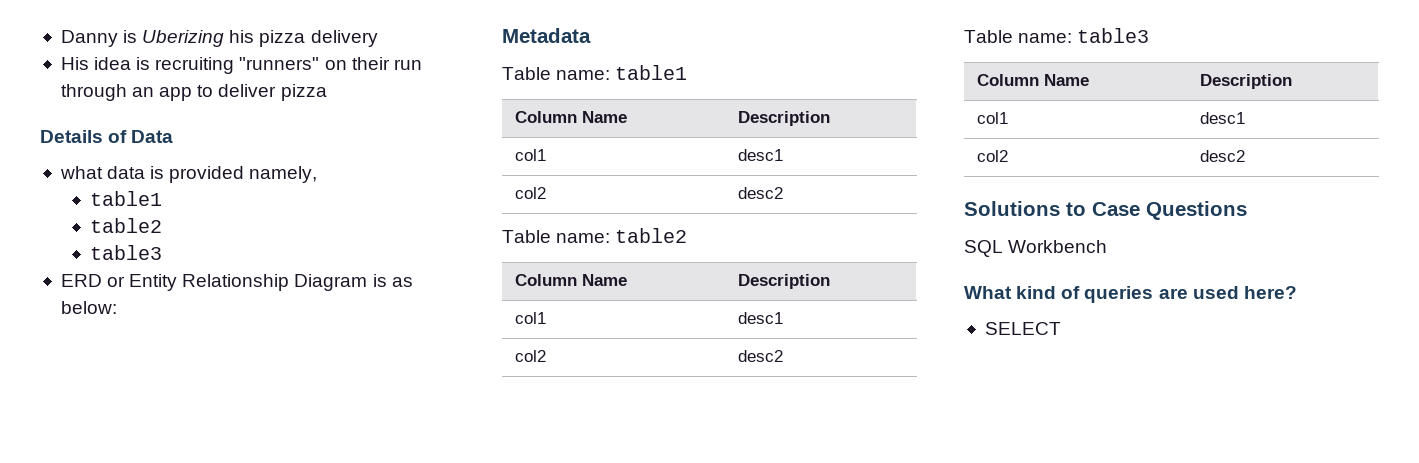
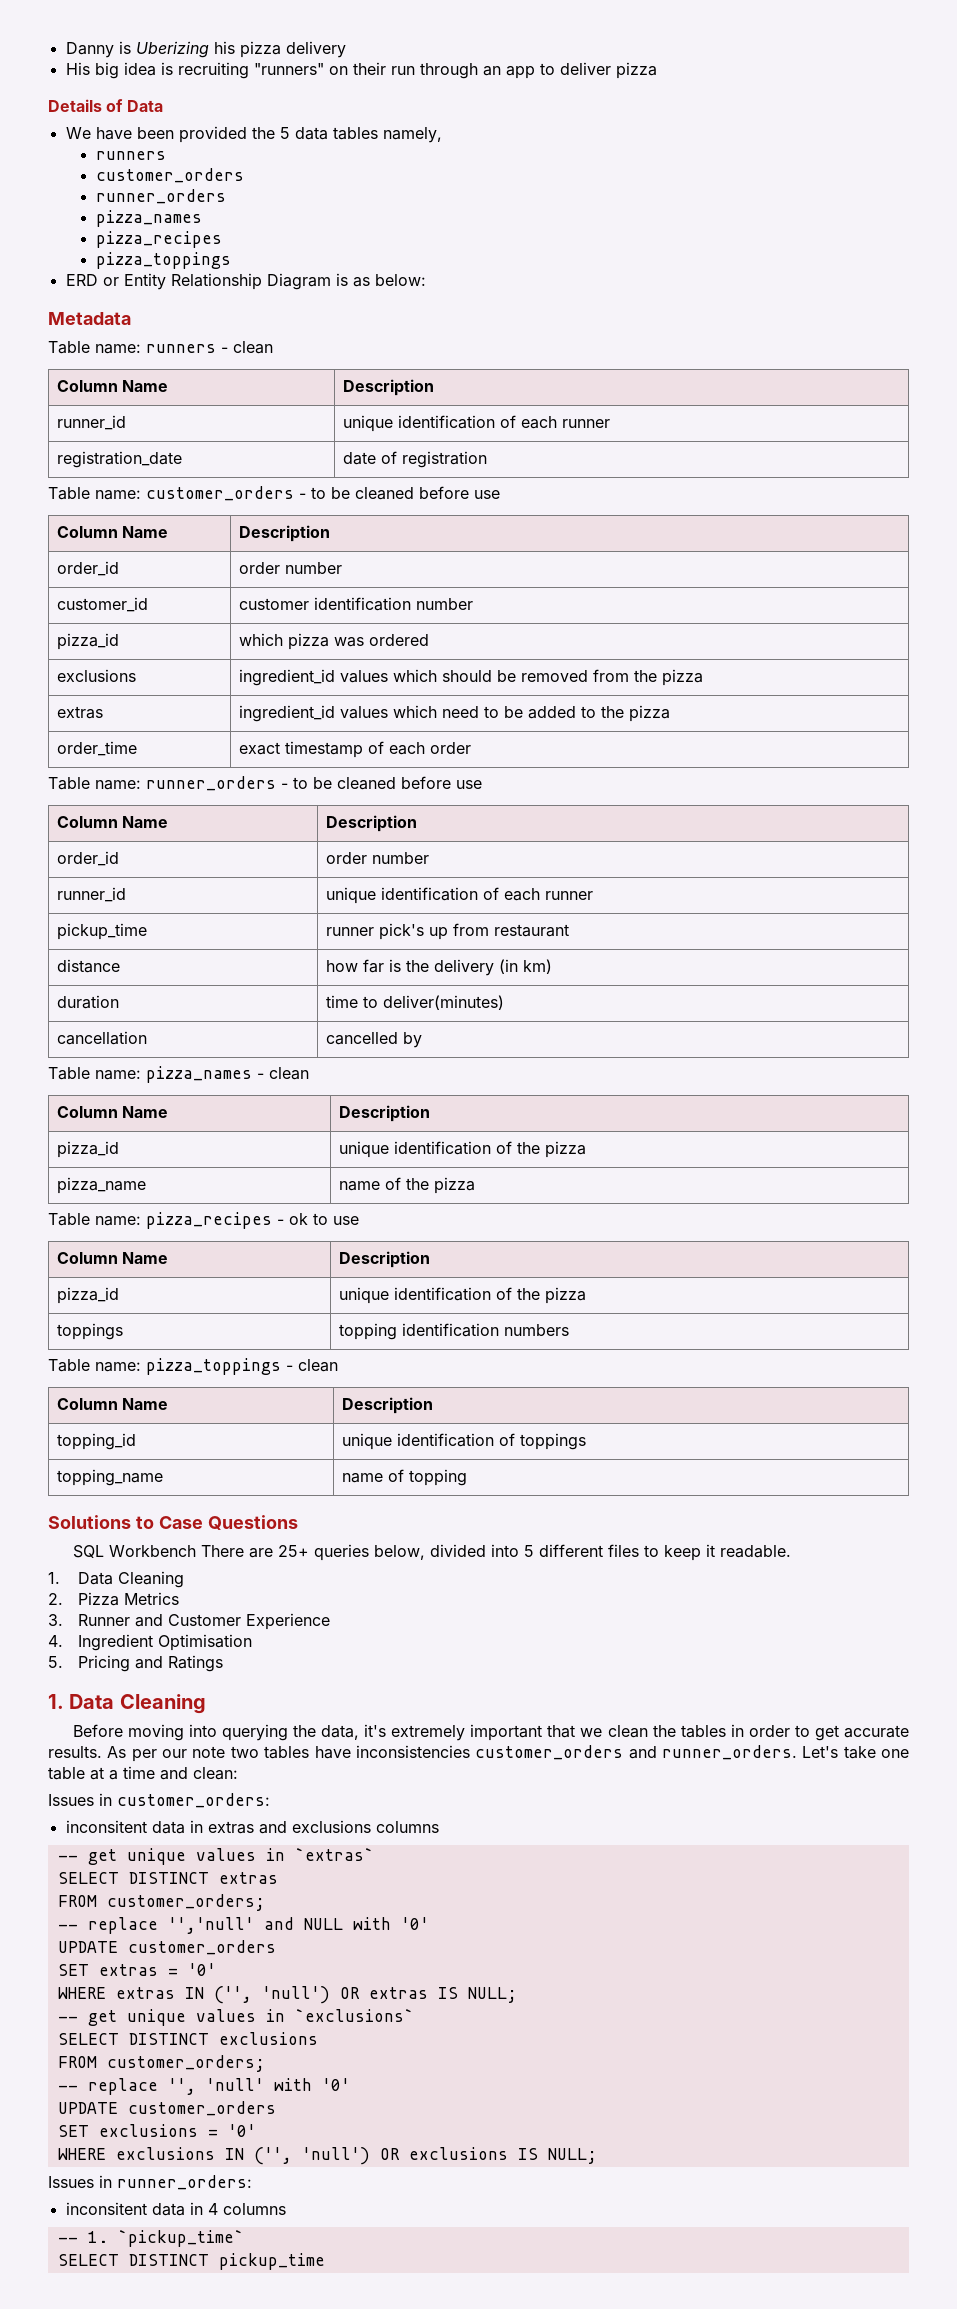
(89, 63) none -> [94,62,119,79] big
[59,166,318,183] [89,191,162,206] [89,218,162,233] [89,245,162,260] what data is provided namely, // table1 // table2 // table3 -> [65,126,442,143] [95,151,166,160] [95,168,244,183] [95,189,226,204] [95,210,202,227] [95,231,222,248] [95,252,231,269] We have been provided the 5 data tables namely, // runners // customer_orders // runner_orders // pizza_names // pizza_recipes // pizza_toppings
[615,65,688,80] [514,111,627,123] [737,111,830,126] [514,149,546,161] [737,149,783,161] [514,187,546,199] [737,187,783,199] [502,228,688,243] [514,274,627,286] [737,274,830,289] [514,312,546,324] [737,312,783,324] [514,350,546,362] [737,350,783,362] [964,28,1150,43] [976,74,1089,86] [1199,74,1292,89] [976,112,1008,124] [1199,112,1245,124] [976,150,1008,162] [1199,150,1245,162] table1 // Column Name | Description // col1 | desc1 // col2 | desc2 // Table name: table2 // Column Name | Description // col1 | desc1 // col2 | desc2 // Table name: table3 // Column Name | Description // col1 | desc1 // col2 | desc2 -> [146,341,273,354] [56,380,169,392] [342,379,434,396] [56,415,126,430] [342,415,610,432] [56,451,182,468] [342,451,487,468] [48,486,500,501] [56,526,169,538] [238,525,330,542] [56,561,119,576] [238,562,342,574] [56,597,148,612] [238,597,473,611] [56,633,119,650] [238,633,429,650] [56,669,136,682] [238,669,703,686] [56,706,103,719] [238,705,670,722] [56,741,137,756] [238,741,471,758] [48,776,482,791] [56,816,169,828] [325,815,417,832] [56,851,119,866] [325,852,429,864] [56,887,126,902] [325,887,593,904] [56,923,147,940] [325,923,569,940] [56,959,120,973] [325,959,552,976] [56,995,119,1009] [325,995,504,1010] [56,1031,147,1045] [325,1032,422,1048] [48,1066,309,1083] [56,1106,169,1118] [338,1105,430,1122] [56,1141,119,1158] [338,1141,586,1158] [56,1177,146,1194] [338,1177,475,1194] [48,1212,359,1229] [56,1252,169,1264] [338,1251,430,1268] [56,1287,119,1304] [338,1287,586,1304] [56,1323,123,1340] [338,1323,569,1340] [48,1358,338,1375] [56,1398,169,1410] [341,1397,433,1414] [56,1433,136,1450] [341,1433,586,1450] [56,1469,163,1486] [341,1469,467,1486] runners - clean // Column Name | Description // runner_id | unique identification of each runner // registration_date | date of registration // Table name: customer_orders - to be cleaned before use // Column Name | Description // order_id | order number // customer_id | customer identification number // pizza_id | which pizza was ordered // exclusions | ingredient_id values which should be removed from the pizza // extras | ingredient_id values which need to be added to the pizza // order_time | exact timestamp of each order // Table name: runner_orders - to be cleaned before use // Column Name | Description // order_id | order number // runner_id | unique identification of each runner // pickup_time | runner pick's up from restaurant // distance | how far is the delivery (in km) // duration | time to deliver(minutes) // cancellation | cancelled by // Table name: pizza_names - clean // Column Name | Description // pizza_id | unique identification of the pizza // pizza_name | name of the pizza // Table name: pizza_recipes - ok to use // Column Name | Description // pizza_id | unique identification of the pizza // toppings | topping identification numbers // Table name: pizza_toppings - clean // Column Name | Description // topping_id | unique identification of toppings // topping_name | name of topping
[964,286,1297,303] [984,322,1061,335] // What kind of queries are used here? // SELECT -> [200,1544,791,1561] [48,1571,185,1588] [48,1592,180,1606] [48,1613,331,1630] [48,1634,253,1651] [48,1655,224,1672] [48,1694,206,1714] [72,1724,910,1741] [48,1745,910,1762] [48,1766,238,1780] [48,1793,270,1808] [65,1820,439,1834] [57,1848,374,1865] [57,1872,278,1884] [57,1894,265,1911] [57,1917,429,1934] [57,1940,276,1955] [57,1963,216,1976] [57,1986,517,2004] [57,2009,414,2026] [57,2032,318,2045] [57,2055,265,2072] [57,2078,350,2095] [57,2101,276,2116] [57,2124,256,2137] [57,2147,597,2165] [48,2175,252,2190] [65,2202,286,2216] [57,2230,244,2247] [57,2253,325,2270] There are 25+ queries below, divided into 5 different files to keep it readable. // 1. Data Cleaning // 2. Pizza Metrics // 3. Runner and Customer Experience // 4. Ingredient Optimisation // 5. Pricing and Ratings // 1. Data Cleaning // Before moving into querying the data, it's extremely important that we clean the tables in order to get accurate results. As per our note two tables have inconsistencies customer_orders and runner_orders. Let's take one table at a time and clean: // Issues in customer_orders: // inconsitent data in extras and exclusions columns // -- get unique values in `extras` // SELECT DISTINCT extras // FROM customer_orders; // -- replace '','null' and NULL with '0' // UPDATE customer_orders // SET extras = '0' // WHERE extras IN ('', 'null') OR extras IS NULL; // -- get unique values in `exclusions` // SELECT DISTINCT exclusions // FROM customer_orders; // -- replace '', 'null' with '0' // UPDATE customer_orders // SET exclusions = '0' // WHERE exclusions IN ('', 'null') OR exclusions IS NULL; // Issues in runner_orders: // inconsitent data in 4 columns // -- 1. `pickup_time` // SELECT DISTINCT pickup_time

